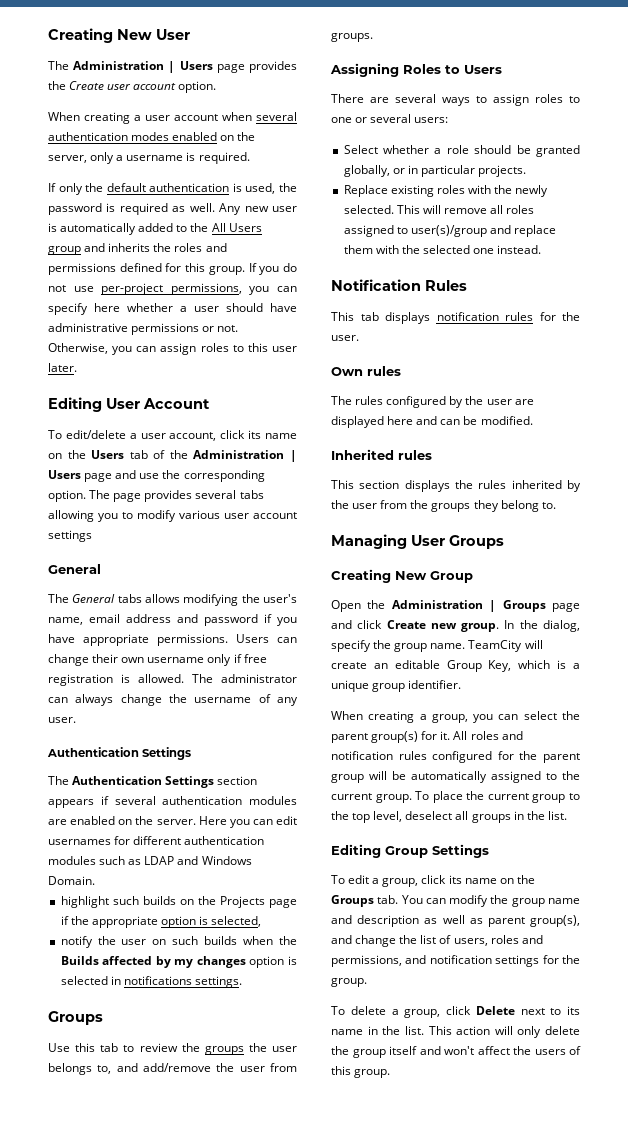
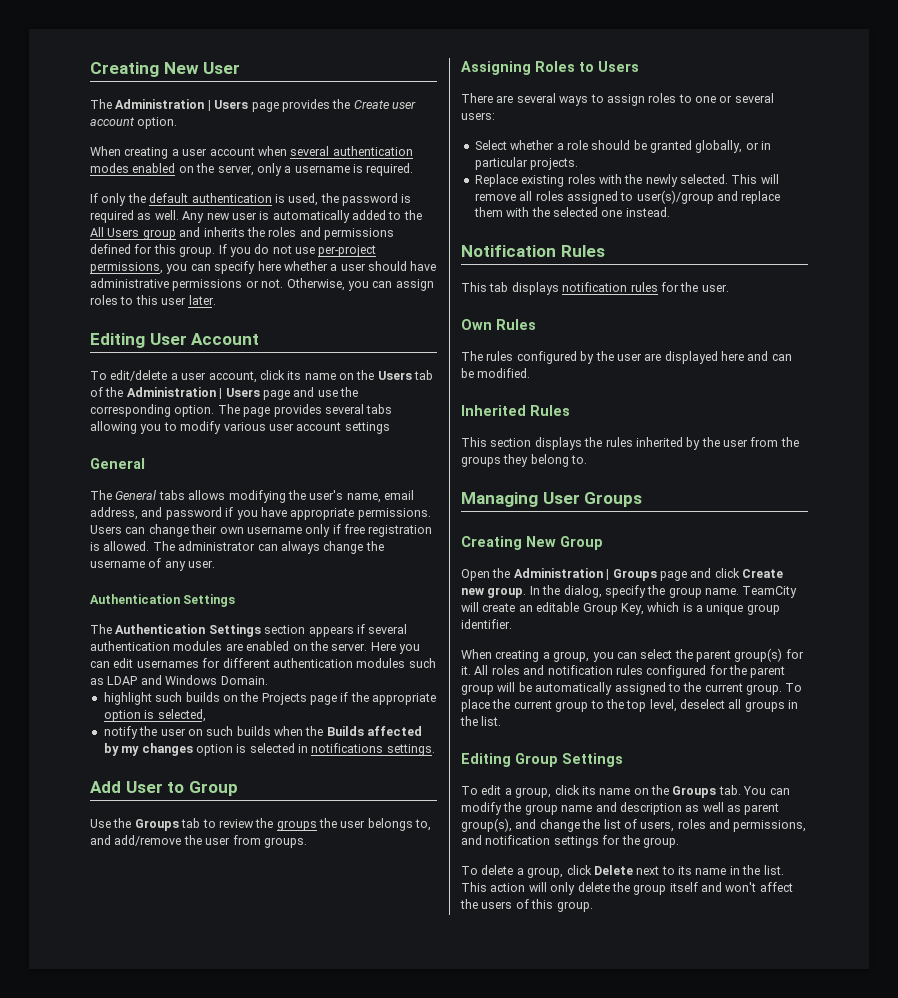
[126,614,171,623] address -> [90,507,138,520] address,
[48,1011,103,1025] Groups -> [90,781,238,796] Add User to Group
[75,1043,96,1052] this -> [113,818,179,831] the Groups
[367,366,401,376] rules -> [496,319,536,330] Rules
[398,450,432,460] rules -> [530,405,570,416] Rules

